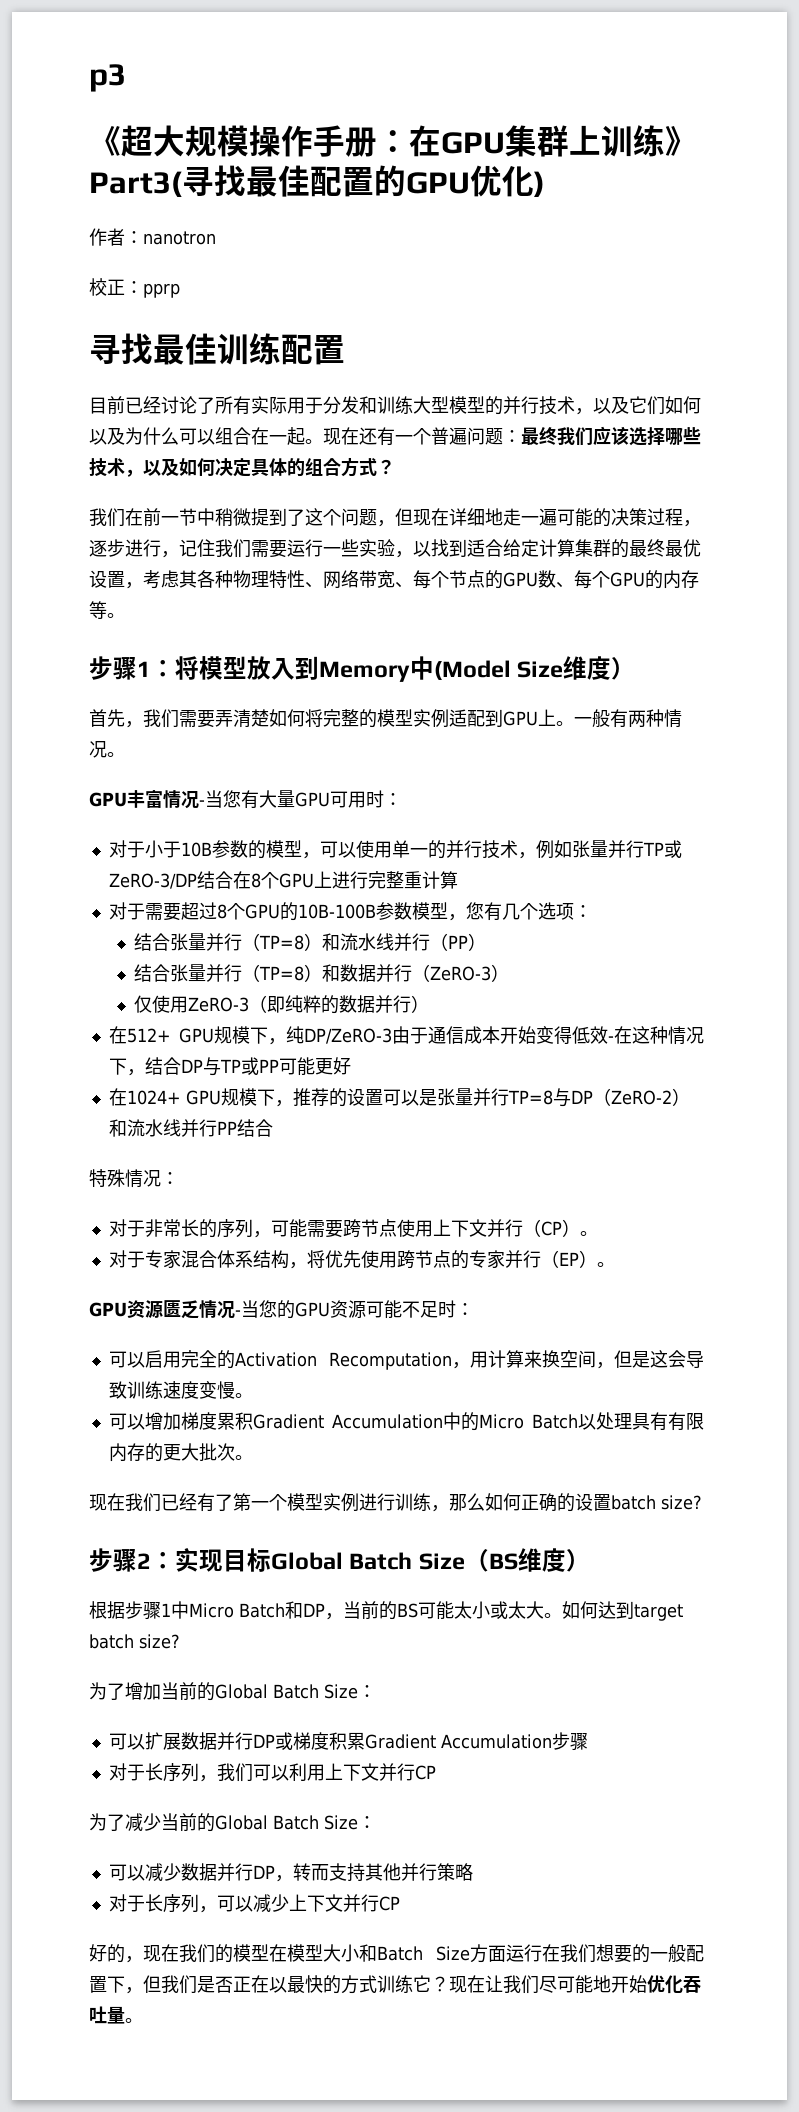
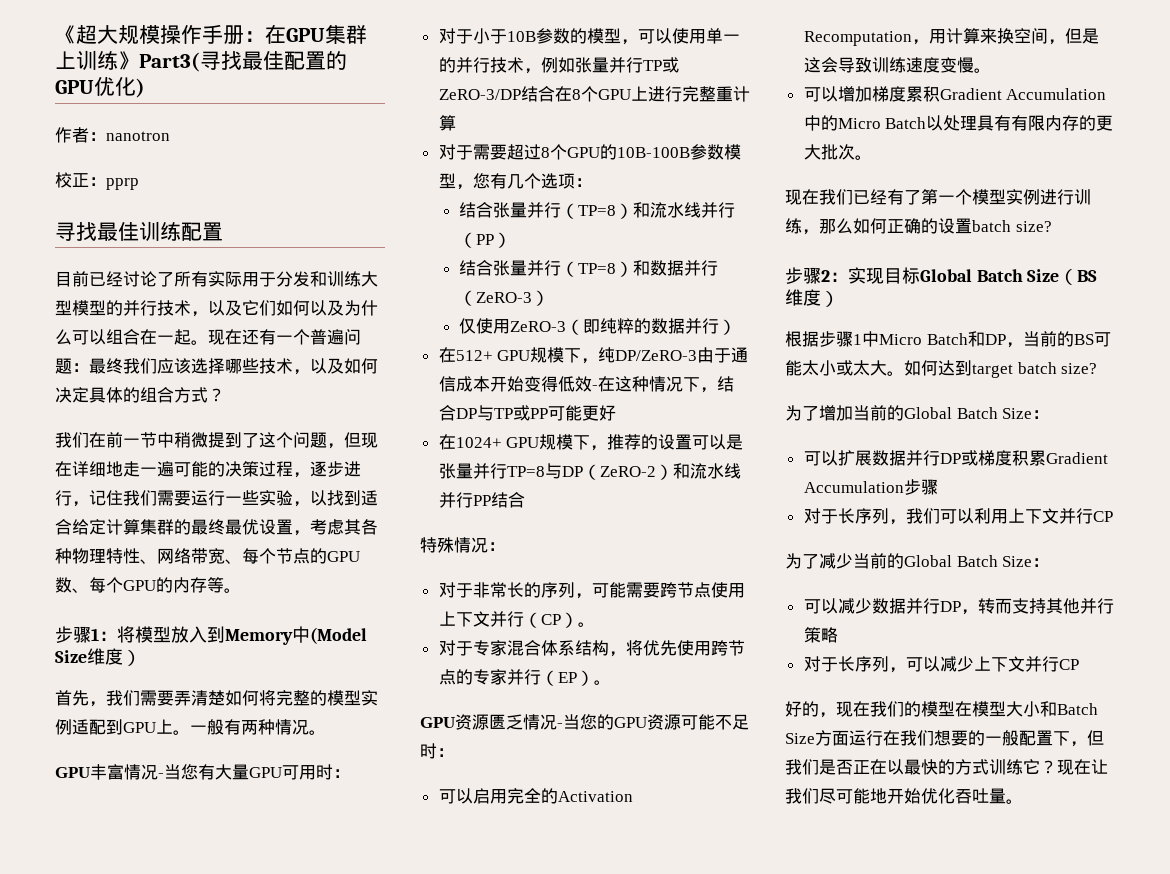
[89,64,126,92] p3 // -> (55, 34) none

